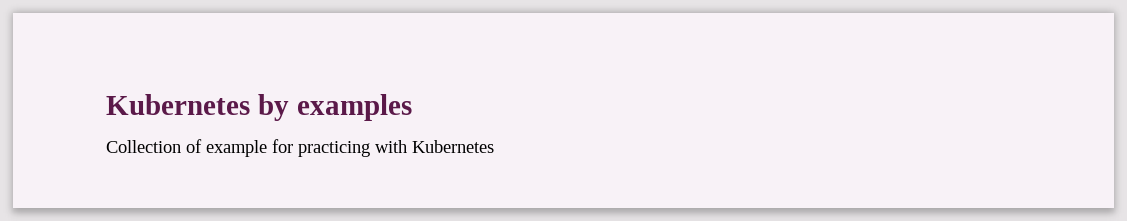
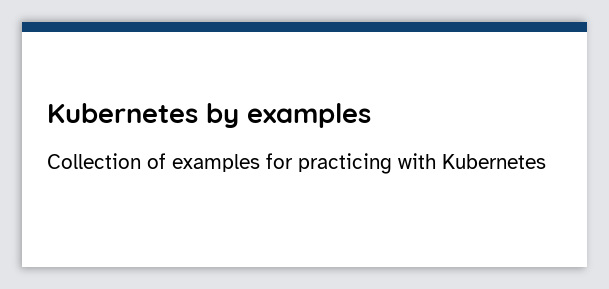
[206,140,267,157] example -> [172,154,260,172] examples

